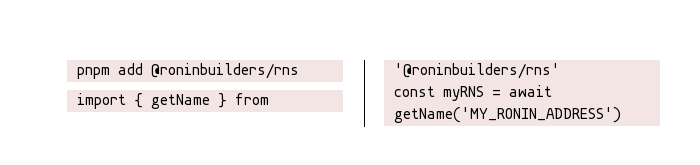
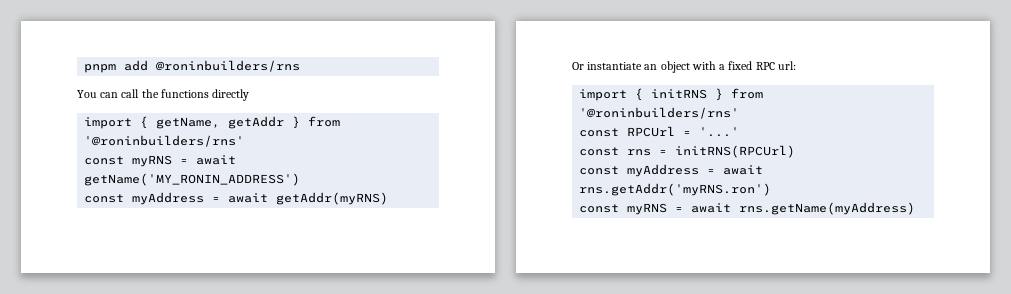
[76,93,210,109] // import { getName -> [77,89,250,101] [84,116,285,129] // You can call the functions directly // import { getName, getAddr
(621, 115) none -> [84,192,389,205] [572,61,796,73] [579,88,764,101] [579,107,740,119] [579,126,740,137] [579,145,796,158] [579,164,764,177] [579,183,772,196] [579,202,916,215] // const myAddress = await getAddr(myRNS) // Or instantiate an object with a fixed RPC url: // import { initRNS } from '@roninbuilders/rns' // const RPCUrl = '...' // const rns = initRNS(RPCUrl) // const myAddress = await rns.getAddr('myRNS.ron') // const myRNS = await rns.getName(myAddress)

